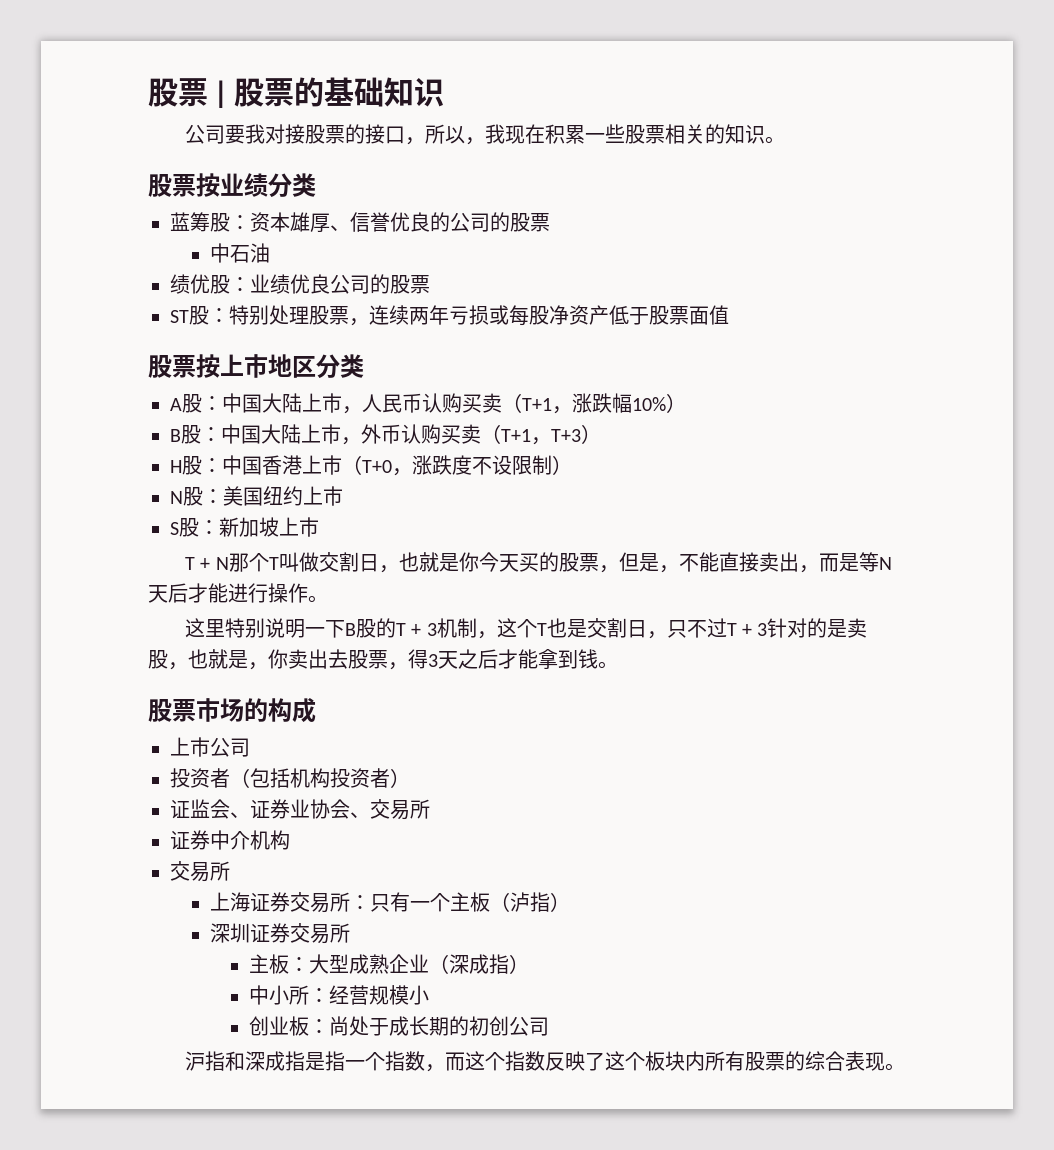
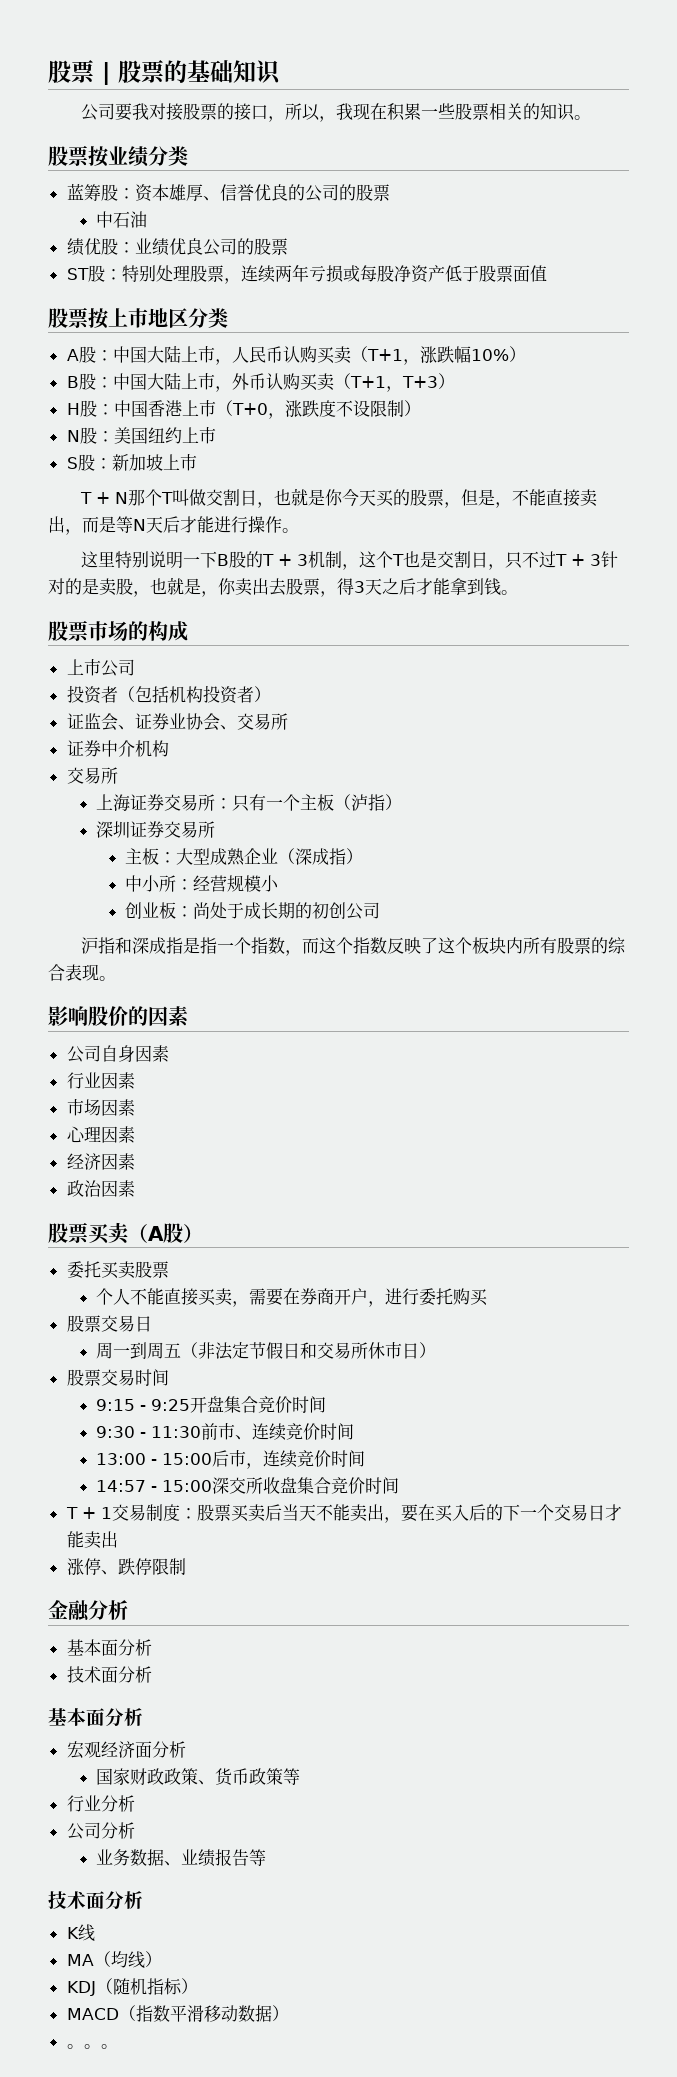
(905, 1067) none -> [48,1006,189,1026] [66,1045,169,1063] [66,1072,135,1089] [66,1099,135,1116] [66,1126,135,1143] [66,1153,135,1170] [66,1180,135,1197] [48,1222,203,1244] [66,1261,169,1279] [95,1288,488,1307] [66,1315,152,1332] [95,1342,436,1360] [66,1369,169,1386] [95,1396,326,1413] [95,1423,354,1441] [95,1450,365,1469] [95,1477,399,1494] [65,1504,622,1523] [66,1531,118,1549] [66,1558,186,1575] [48,1600,128,1622] [66,1639,152,1656] [66,1666,152,1683] [48,1708,143,1727] [66,1741,186,1759] [95,1768,300,1786] [66,1795,135,1812] [66,1822,135,1840] [95,1849,266,1867] [48,1891,143,1910] [66,1924,95,1942] [66,1951,162,1969] [66,1978,198,1996] [66,2005,289,2022] [66,2044,118,2049] // 影响股价的因素 // 公司自身因素 // 行业因素 // 市场因素 // 心理因素 // 经济因素 // 政治因素 // 股票买卖（A股） // 委托买卖股票 // 个人不能直接买卖，需要在券商开户，进行委托购买 // 股票交易日 // 周一到周五（非法定节假日和交易所休市日） // 股票交易时间 // 9:15 - 9:25开盘集合竞价时间 // 9:30 - 11:30前市、连续竞价时间 // 13:00 - 15:00后市，连续竞价时间 // 14:57 - 15:00深交所收盘集合竞价时间 // T + 1交易制度：股票买卖后当天不能卖出，要在买入后的下一个交易日才能卖出 // 涨停、跌停限制 // 金融分析 // 基本面分析 // 技术面分析 // 基本面分析 // 宏观经济面分析 // 国家财政政策、货币政策等 // 行业分析 // 公司分析 // 业务数据、业绩报告等 // 技术面分析 // K线 // MA（均线） // KDJ（随机指标） // MACD（指数平滑移动数据） // 。。。

